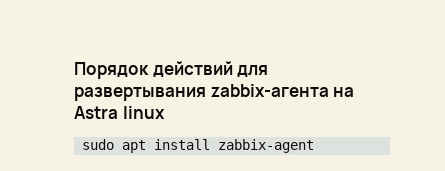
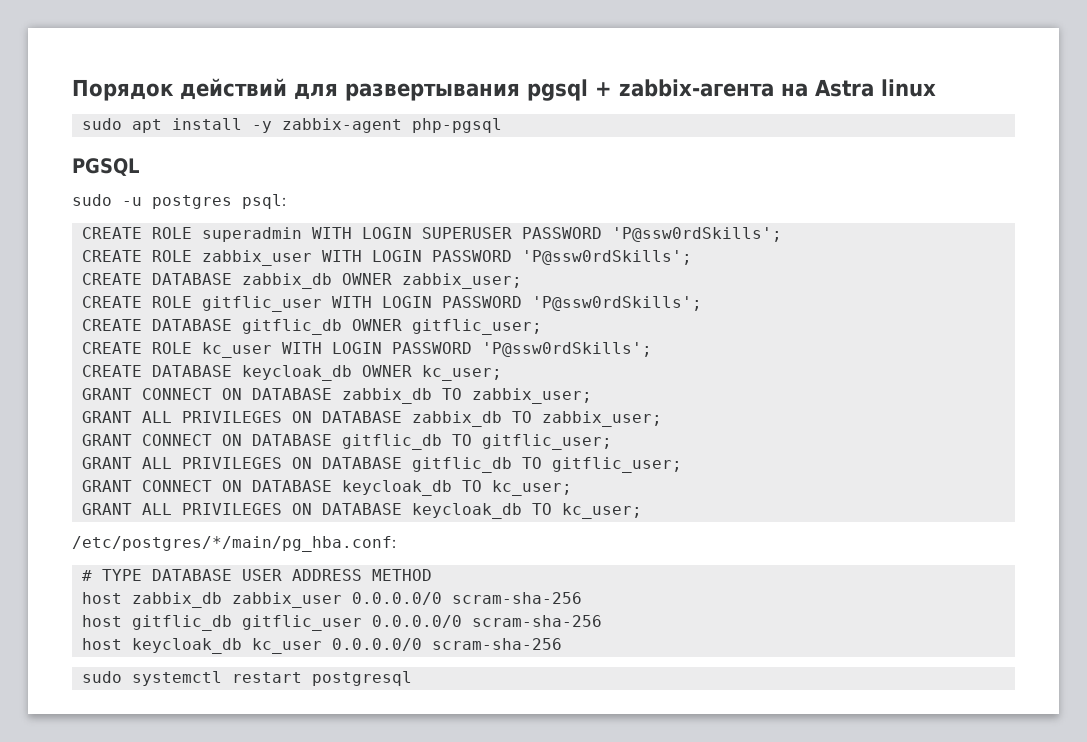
(206, 94) none -> [527,79,612,101] pgsql +
[218,139,315,153] zabbix-agent -> [251,118,502,133] [72,158,139,176] [72,194,286,209] [81,227,782,242] [81,250,692,266] [81,273,522,289] [81,296,702,312] [81,319,542,335] [81,342,652,358] [81,365,502,381] [81,388,592,404] [81,411,662,427] [81,434,612,450] [81,457,682,473] [81,480,572,496] [81,503,642,519] [72,536,396,552] [81,569,432,581] [81,592,582,608] [81,615,602,631] [81,638,562,654] [81,671,412,686] -y zabbix-agent php-pgsql // PGSQL // sudo -u postgres psql: // CREATE ROLE superadmin WITH LOGIN SUPERUSER PASSWORD 'P@ssw0rdSkills'; // CREATE ROLE zabbix_user WITH LOGIN PASSWORD 'P@ssw0rdSkills'; // CREATE DATABASE zabbix_db OWNER zabbix_user; // CREATE ROLE gitflic_user WITH LOGIN PASSWORD 'P@ssw0rdSkills'; // CREATE DATABASE gitflic_db OWNER gitflic_user; // CREATE ROLE kc_user WITH LOGIN PASSWORD 'P@ssw0rdSkills'; // CREATE DATABASE keycloak_db OWNER kc_user; // GRANT CONNECT ON DATABASE zabbix_db TO zabbix_user; // GRANT ALL PRIVILEGES ON DATABASE zabbix_db TO zabbix_user; // GRANT CONNECT ON DATABASE gitflic_db TO gitflic_user; // GRANT ALL PRIVILEGES ON DATABASE gitflic_db TO gitflic_user; // GRANT CONNECT ON DATABASE keycloak_db TO kc_user; // GRANT ALL PRIVILEGES ON DATABASE keycloak_db TO kc_user; // /etc/postgres/*/main/pg_hba.conf: // # TYPE DATABASE USER ADDRESS METHOD // host zabbix_db zabbix_user 0.0.0.0/0 scram-sha-256 // host gitflic_db gitflic_user 0.0.0.0/0 scram-sha-256 // host keycloak_db kc_user 0.0.0.0/0 scram-sha-256 // sudo systemctl restart postgresql

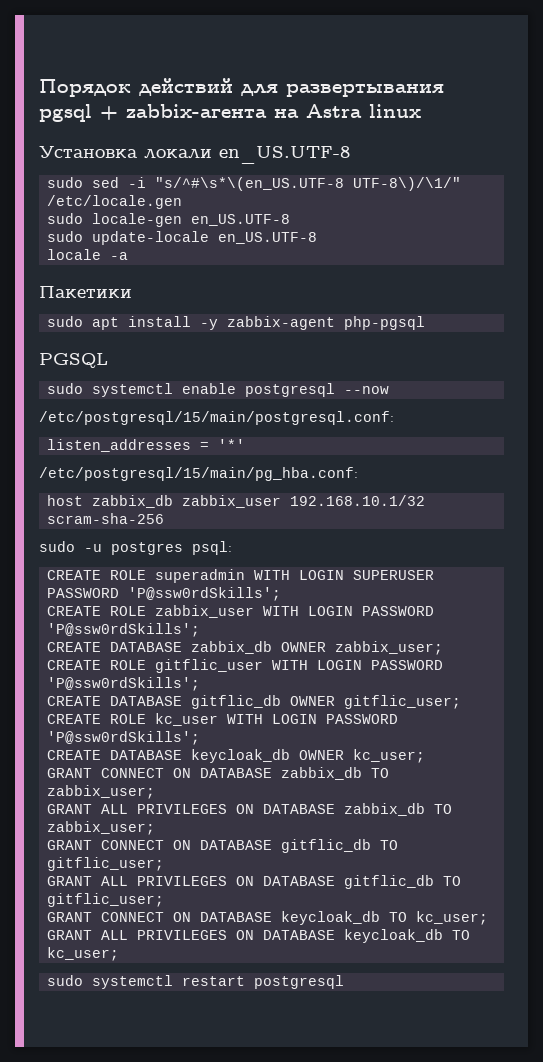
(936, 88) none -> [39,146,350,164] [47,177,462,191] [47,195,183,209] [47,213,291,227] [47,231,318,245] [47,249,129,260] [39,286,132,298] // Установка локали en_US.UTF-8 // sudo sed -i "s/^#\s*\(en_US.UTF-8 UTF-8\)/\1/" /etc/locale.gen // sudo locale-gen en_US.UTF-8 // sudo update-locale en_US.UTF-8 // locale -a // Пакетики
(139, 167) none -> [47,383,390,397] [39,411,394,425] [47,439,246,452] [39,467,358,481] [47,495,426,508] [47,513,165,524] // sudo systemctl enable postgresql --now // /etc/postgresql/15/main/postgresql.conf: // listen_addresses = '*' // /etc/postgresql/15/main/pg_hba.conf: // host zabbix_db zabbix_user 192.168.10.1/32 scram-sha-256
[72,536,396,552] [81,569,432,581] [81,592,582,608] [81,615,602,631] [81,638,562,654] // /etc/postgres/*/main/pg_hba.conf: // # TYPE DATABASE USER ADDRESS METHOD // host zabbix_db zabbix_user 0.0.0.0/0 scram-sha-256 // host gitflic_db gitflic_user 0.0.0.0/0 scram-sha-256 // host keycloak_db kc_user 0.0.0.0/0 scram-sha-256 -> (120, 954) none

